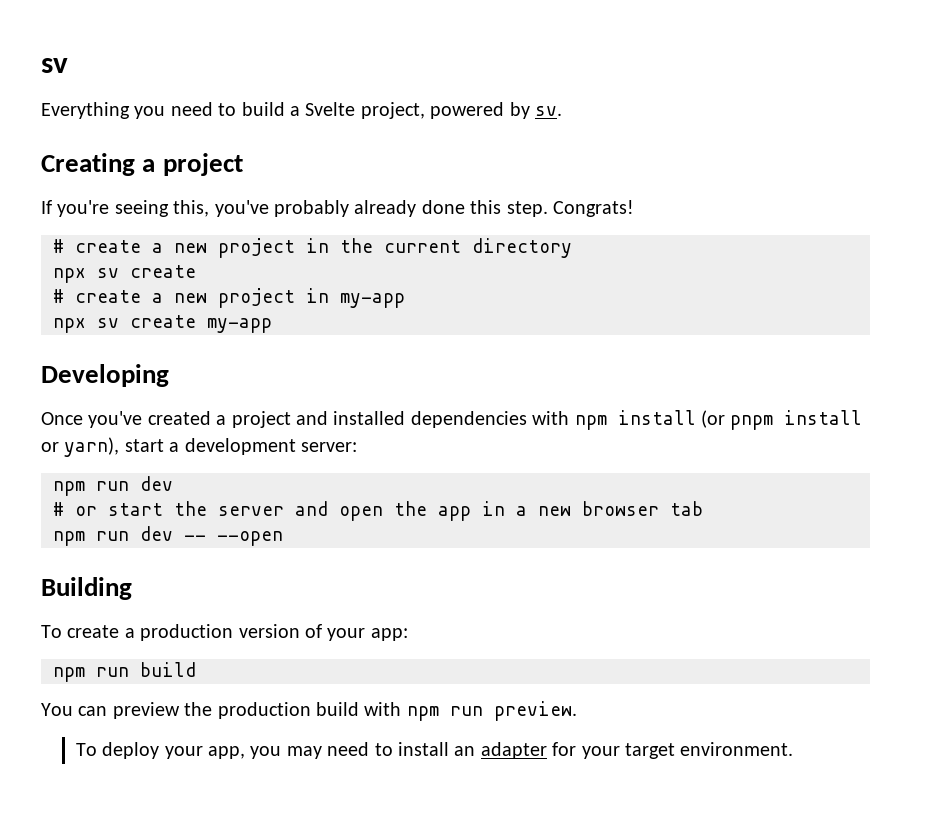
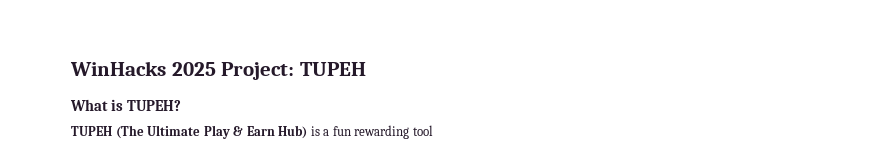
[41,58,68,73] [41,102,562,119] [41,153,243,176] [41,200,634,217] [53,238,572,258] [53,265,196,283] [53,288,405,308] [53,315,272,333] [41,364,169,387] [41,410,863,430] [41,437,357,457] [53,476,173,496] [53,501,703,521] [53,526,283,546] [41,577,132,600] [41,624,408,641] [53,662,196,682] [41,701,577,721] [75,742,794,759] sv // Everything you need to build a Svelte project, powered by sv. // Creating a project // If you're seeing this, you've probably already done this step. Congrats! // # create a new project in the current directory // npx sv create // # create a new project in my-app // npx sv create my-app // Developing // Once you've created a project and installed dependencies with npm install (or pnpm install or yarn), start a development server: // npm run dev // # or start the server and open the app in a new browser tab // npm run dev -- --open // Building // To create a production version of your app: // npm run build // You can preview the production build with npm run preview. // To deploy your app, you may need to install an adapter for your target environment. -> [70,61,366,80] [70,99,182,111] [71,125,433,139] WinHacks 2025 Project: TUPEH // What is TUPEH? // TUPEH (The Ultimate Play & Earn Hub) is a fun rewarding tool

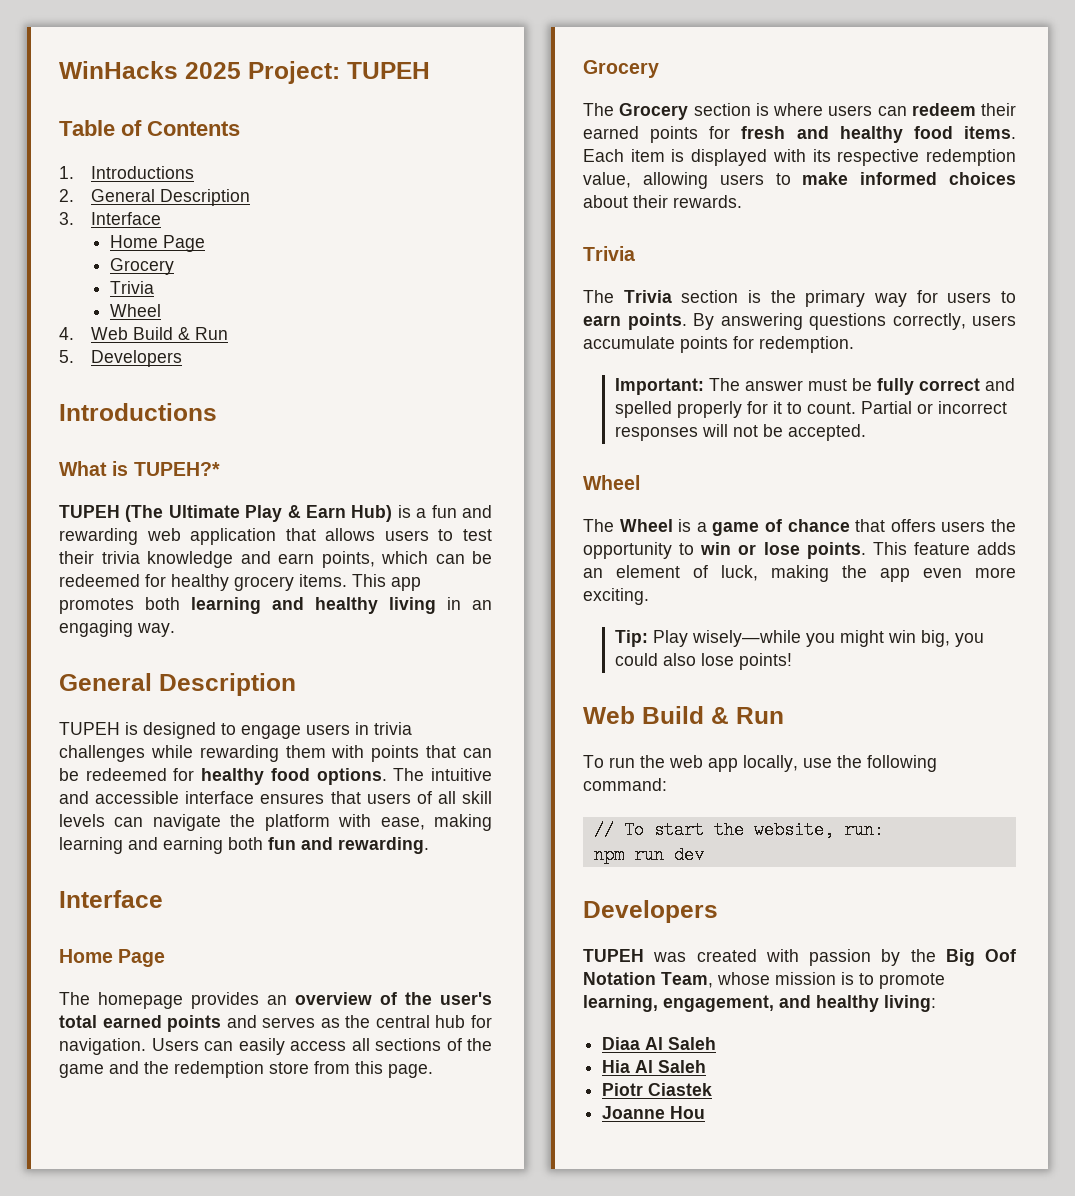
(366, 69) none -> [59,120,240,136] [59,166,194,179] [59,189,250,206] [59,212,161,225] [109,235,205,252] [109,258,174,275] [109,281,154,294] [109,304,161,317] [59,327,228,340] [59,350,182,367] [59,403,217,421] // Table of Contents // 1. Introductions // 2. General Description // 3. Interface // Home Page // Grocery // Trivia // Wheel // 4. Web Build & Run // 5. Developers // Introductions
[127,100,182,111] TUPEH? -> [133,462,220,476] TUPEH?*
[354,125,433,139] rewarding tool -> [461,505,492,518] [59,528,492,545] [59,551,492,568] [59,574,421,591] [59,597,492,614] [59,620,175,637] [59,673,296,696] [59,722,412,739] [59,745,492,762] [59,768,493,785] [59,791,492,804] [59,814,492,831] [59,837,429,854] [59,890,163,908] [59,949,166,967] [59,992,492,1009] [59,1015,492,1032] [59,1038,492,1055] [59,1061,433,1078] [583,60,659,78] [583,103,1016,120] [583,126,1016,143] [583,149,1016,166] [583,172,1016,189] [583,195,742,208] [583,246,635,261] [583,290,1016,307] [583,313,1016,330] [583,336,854,353] [614,378,1015,395] [614,401,1007,418] [614,424,866,441] [583,475,640,490] [583,519,1016,536] [583,542,1016,559] [583,565,1016,582] [583,588,649,605] [614,630,984,647] [614,653,792,670] [583,706,784,724] [583,755,937,772] [583,778,667,791] [593,821,884,839] [593,846,704,864] [583,900,718,923] [583,949,1016,966] [583,972,945,989] [583,995,936,1012] [602,1037,717,1050] [602,1060,707,1073] [602,1083,713,1096] [602,1106,706,1119] and rewarding web application that allows users to test their trivia knowledge and earn points, which can be redeemed for healthy grocery items. This app promotes both learning and healthy living in an engaging way. // General Description // TUPEH is designed to engage users in trivia challenges while rewarding them with points that can be redeemed for healthy food options. The intuitive and accessible interface ensures that users of all skill levels can navigate the platform with ease, making learning and earning both fun and rewarding. // Interface // Home Page // The homepage provides an overview of the user's total earned points and serves as the central hub for navigation. Users can easily access all sections of the game and the redemption store from this page. // Grocery // The Grocery section is where users can redeem their earned points for fresh and healthy food items. Each item is displayed with its respective redemption value, allowing users to make informed choices about their rewards. // Trivia // The Trivia section is the primary way for users to earn points. By answering questions correctly, users accumulate points for redemption. // Important: The answer must be fully correct and spelled properly for it to count. Partial or incorrect responses will not be accepted. // Wheel // The Wheel is a game of chance that offers users the opportunity to win or lose points. This feature adds an element of luck, making the app even more exciting. // Tip: Play wisely—while you might win big, you could also lose points! // Web Build & Run // To run the web app locally, use the following command: // // To start the website, run: // npm run dev // Developers // TUPEH was created with passion by the Big Oof Notation Team, whose mission is to promote learning, engagement, and healthy living: // Diaa Al Saleh // Hia Al Saleh // Piotr Ciastek // Joanne Hou

